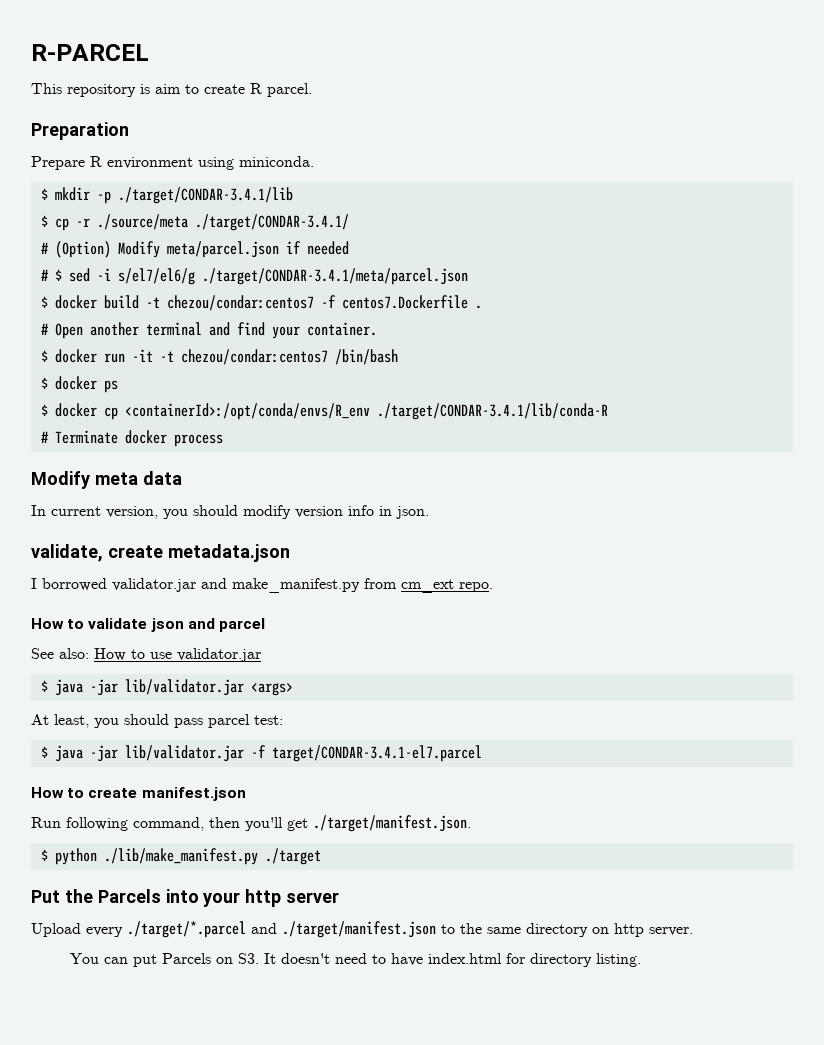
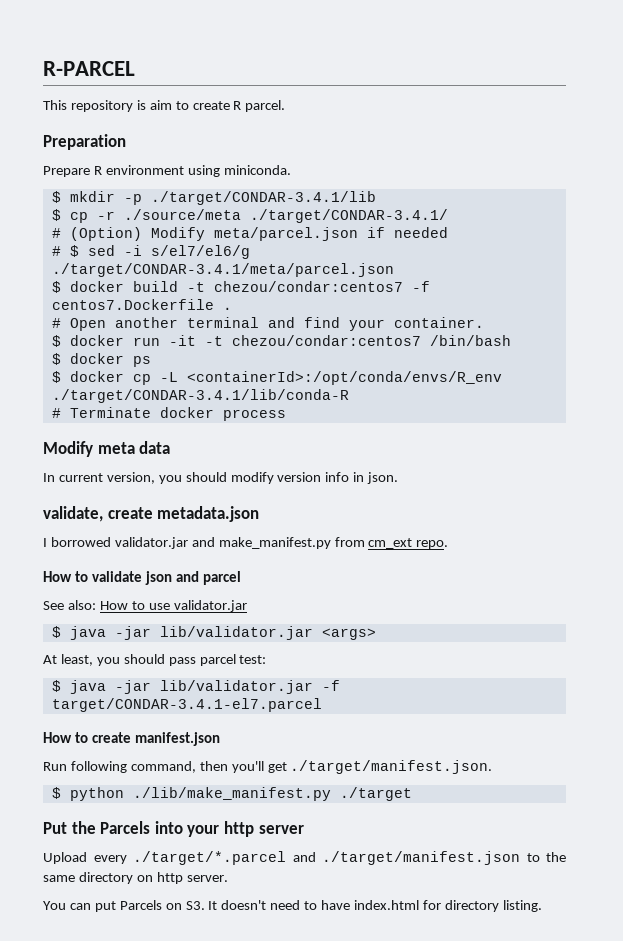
(118, 413) none -> [159,372,178,382] -L

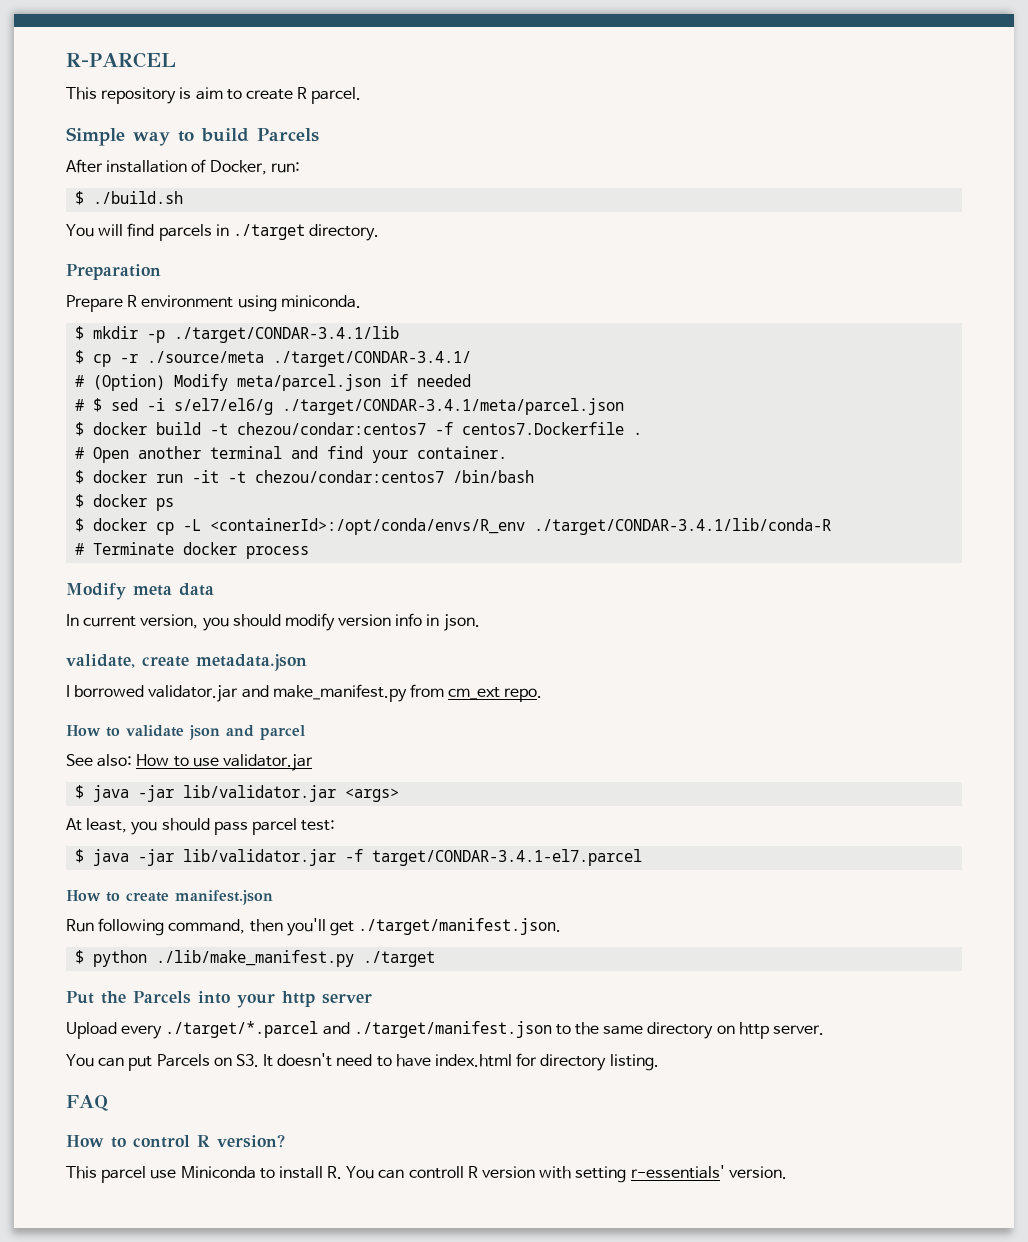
(286, 106) none -> [66,127,319,146] [66,159,300,175] [75,191,184,205] [66,223,380,241] // Simple way to build Parcels // After installation of Docker, run: // $ ./build.sh // You will find parcels in ./target directory.
(542, 906) none -> [66,1095,108,1111] [66,1134,285,1148] [66,1165,787,1183] // FAQ // How to control R version? // This parcel use Miniconda to install R. You can controll R version with setting r-essentials' version.

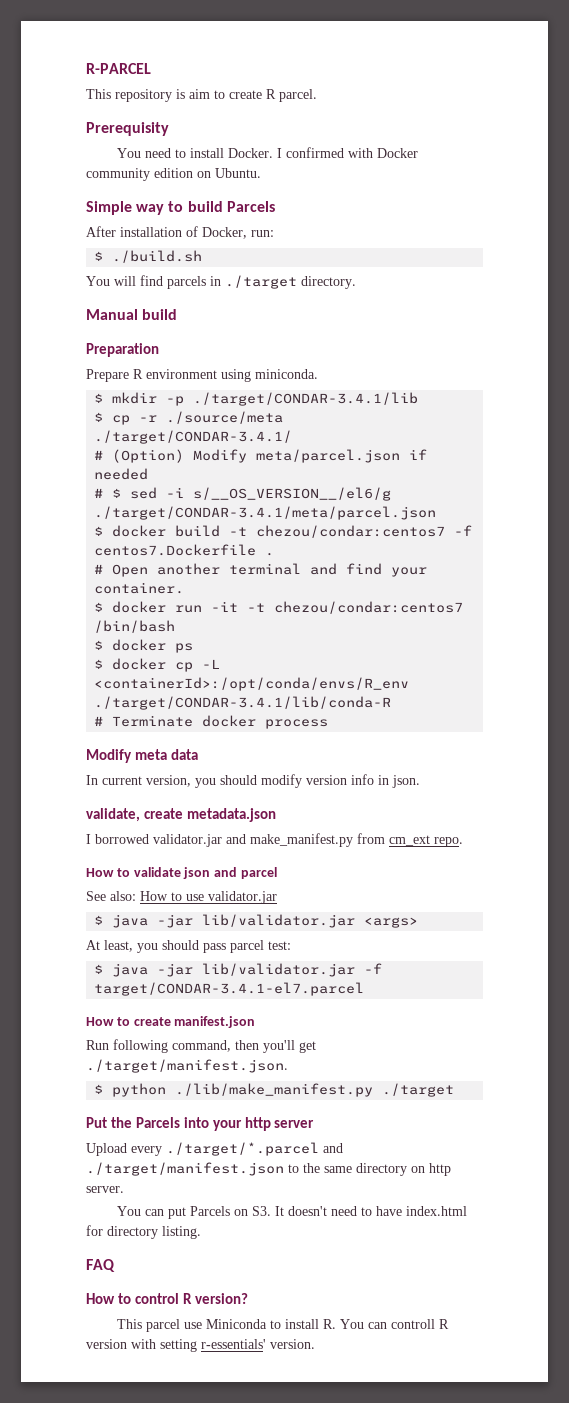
(362, 95) none -> [86,122,169,136] [116,147,418,158] [86,168,261,181] // Prerequisity // You need to install Docker. I confirmed with Docker community edition on Ubuntu.
(380, 232) none -> [86,309,178,320] // Manual build
[174,398,274,415] s/el7/el6/g -> [193,487,392,501] s/__OS_VERSION__/el6/g

